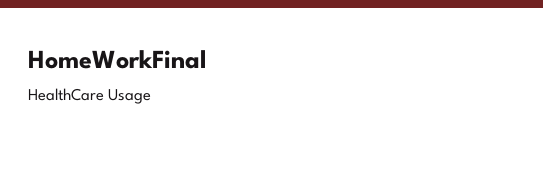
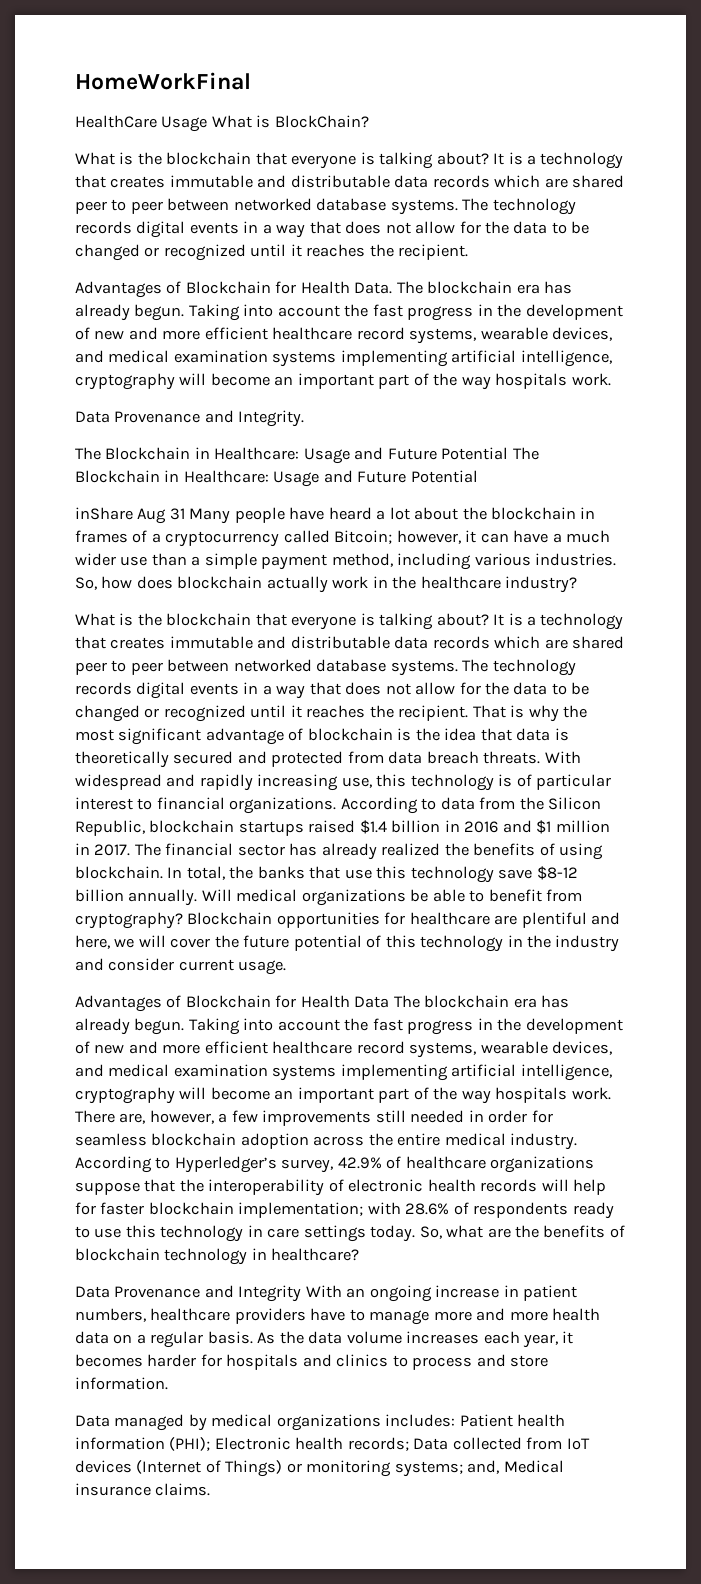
(152, 96) none -> [211,115,369,128] [75,152,624,169] [75,175,625,188] [75,198,576,215] [75,221,590,238] [75,244,469,261] [75,281,573,298] [75,304,623,321] [75,327,613,344] [75,350,612,367] [75,373,611,390] [75,410,305,427] [75,447,539,464] [75,470,478,487] [75,507,596,524] [75,530,611,547] [75,553,617,570] [75,576,578,593] [75,613,624,630] [75,636,625,649] [75,659,576,676] [75,682,590,699] [75,705,588,722] [75,728,569,745] [75,751,581,768] [75,774,612,791] [75,797,602,814] [75,820,610,836] [75,843,604,860] [75,866,578,883] [75,889,583,906] [75,912,621,929] [75,935,620,952] [75,958,287,975] [75,995,570,1012] [75,1018,623,1035] [75,1041,613,1058] [75,1064,612,1081] [75,1087,611,1104] [75,1110,553,1126] [75,1133,578,1150] [75,1156,595,1173] [75,1179,607,1196] [75,1202,614,1219] [75,1225,625,1242] [75,1248,360,1265] [75,1285,578,1302] [75,1308,601,1325] [75,1331,574,1348] [75,1354,549,1370] [75,1377,168,1390] [75,1414,566,1431] [75,1437,590,1451] [75,1460,564,1477] [75,1483,211,1496] What is BlockChain? // What is the blockchain that everyone is talking about? It is a technology that creates immutable and distributable data records which are shared peer to peer between networked database systems. The technology records digital events in a way that does not allow for the data to be changed or recognized until it reaches the recipient. // Advantages of Blockchain for Health Data. The blockchain era has already begun. Taking into account the fast progress in the development of new and more efficient healthcare record systems, wearable devices, and medical examination systems implementing artificial intelligence, cryptography will become an important part of the way hospitals work. // Data Provenance and Integrity. // The Blockchain in Healthcare: Usage and Future Potential The Blockchain in Healthcare: Usage and Future Potential // inShare Aug 31 Many people have heard a lot about the blockchain in frames of a cryptocurrency called Bitcoin; however, it can have a much wider use than a simple payment method, including various industries. So, how does blockchain actually work in the healthcare industry? // What is the blockchain that everyone is talking about? It is a technology that creates immutable and distributable data records which are shared peer to peer between networked database systems. The technology records digital events in a way that does not allow for the data to be changed or recognized until it reaches the recipient. That is why the most significant advantage of blockchain is the idea that data is theoretically secured and protected from data breach threats. With widespread and rapidly increasing use, this technology is of particular interest to financial organizations. According to data from the Silicon Republic, blockchain startups raised $1.4 billion in 2016 and $1 million in 2017. The financial sector has already realized the benefits of using blockchain. In total, the banks that use this technology save $8-12 billion annually. Will medical organizations be able to benefit from cryptography? Blockchain opportunities for healthcare are plentiful and here, we will cover the future potential of this technology in the industry and consider current usage. // Advantages of Blockchain for Health Data The blockchain era has already begun. Taking into account the fast progress in the development of new and more efficient healthcare record systems, wearable devices, and medical examination systems implementing artificial intelligence, cryptography will become an important part of the way hospitals work. There are, however, a few improvements still needed in order for seamless blockchain adoption across the entire medical industry. According to Hyperledger’s survey, 42.9% of healthcare organizations suppose that the interoperability of electronic health records will help for faster blockchain implementation; with 28.6% of respondents ready to use this technology in care settings today. So, what are the benefits of blockchain technology in healthcare? // Data Provenance and Integrity With an ongoing increase in patient numbers, healthcare providers have to manage more and more health data on a regular basis. As the data volume increases each year, it becomes harder for hospitals and clinics to process and store information. // Data managed by medical organizations includes: Patient health information (PHI); Electronic health records; Data collected from IoT devices (Internet of Things) or monitoring systems; and, Medical insurance claims.

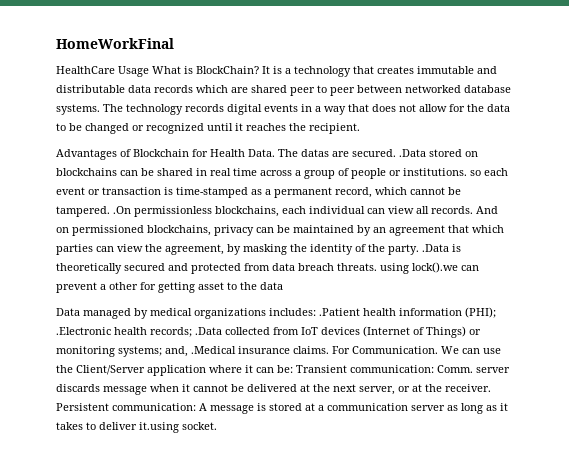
[75,152,489,169] // What is the blockchain that everyone is talking about? -> (259, 70) none
[427,281,573,294] [75,304,623,321] [75,327,613,344] [75,350,612,367] [75,373,611,390] [75,410,305,427] [75,447,539,464] [75,470,478,487] [75,507,596,524] [75,530,611,547] [75,553,617,570] [75,576,578,593] [75,613,624,630] [75,636,625,649] [75,659,576,676] [75,682,590,699] [75,705,588,722] [75,728,551,745] blockchain era has already begun. Taking into account the fast progress in the development of new and more efficient healthcare record systems, wearable devices, and medical examination systems implementing artificial intelligence, cryptography will become an important part of the way hospitals work. // Data Provenance and Integrity. // The Blockchain in Healthcare: Usage and Future Potential The Blockchain in Healthcare: Usage and Future Potential // inShare Aug 31 Many people have heard a lot about the blockchain in frames of a cryptocurrency called Bitcoin; however, it can have a much wider use than a simple payment method, including various industries. So, how does blockchain actually work in the healthcare industry? // What is the blockchain that everyone is talking about? It is a technology that creates immutable and distributable data records which are shared peer to peer between networked database systems. The technology records digital events in a way that does not allow for the data to be changed or recognized until it reaches the recipient. That is why the most significant advantage of blockchain is the idea that data -> [301,149,478,157] [56,168,508,179] [56,187,461,198] [56,206,498,217] [56,225,504,236] [56,244,449,255] datas are secured. .Data stored on blockchains can be shared in real time across a group of people or institutions. so each event or transaction is time-stamped as a permanent record, which cannot be tampered. .On permissionless blockchains, each individual can view all records. And on permissioned blockchains, privacy can be maintained by an agreement that which parties can view the agreement, by masking the identity of the party. .Data
[544,751,581,764] [75,774,612,791] [75,797,602,814] [75,820,610,836] [75,843,604,860] [75,866,578,883] [75,889,583,906] [75,912,621,929] [75,935,620,952] [75,958,287,975] [75,995,570,1012] [75,1018,623,1035] [75,1041,613,1058] [75,1064,612,1081] [75,1087,611,1104] [75,1110,553,1126] [75,1133,578,1150] [75,1156,595,1173] [75,1179,607,1196] [75,1202,614,1219] [75,1225,625,1242] [75,1248,360,1265] [75,1285,578,1302] [75,1308,601,1325] [75,1331,574,1348] [75,1354,549,1370] [75,1377,168,1390] With widespread and rapidly increasing use, this technology is of particular interest to financial organizations. According to data from the Silicon Republic, blockchain startups raised $1.4 billion in 2016 and $1 million in 2017. The financial sector has already realized the benefits of using blockchain. In total, the banks that use this technology save $8-12 billion annually. Will medical organizations be able to benefit from cryptography? Blockchain opportunities for healthcare are plentiful and here, we will cover the future potential of this technology in the industry and consider current usage. // Advantages of Blockchain for Health Data The blockchain era has already begun. Taking into account the fast progress in the development of new and more efficient healthcare record systems, wearable devices, and medical examination systems implementing artificial intelligence, cryptography will become an important part of the way hospitals work. There are, however, a few improvements still needed in order for seamless blockchain adoption across the entire medical industry. According to Hyperledger’s survey, 42.9% of healthcare organizations suppose that the interoperability of electronic health records will help for faster blockchain implementation; with 28.6% of respondents ready to use this technology in care settings today. So, what are the benefits of blockchain technology in healthcare? // Data Provenance and Integrity With an ongoing increase in patient numbers, healthcare providers have to manage more and more health data on a regular basis. As the data volume increases each year, it becomes harder for hospitals and clinics to process and store information. -> [380,262,479,274] [56,282,283,293] using lock().we can prevent a other for getting asset to the data
[459,1414,513,1427] Patient -> [319,308,360,316] .Patient
[214,1437,291,1450] Electronic -> [56,327,111,335] .Electronic
[413,1438,449,1450] Data -> [195,327,222,335] .Data
[503,1460,564,1473] Medical -> [191,346,236,354] .Medical
(211, 1489) none -> [332,346,501,354] [56,365,510,376] [56,384,491,395] [56,403,508,414] [56,422,217,433] For Communication. We can use the Client/Server application where it can be: Transient communication: Comm. server discards message when it cannot be delivered at the next server, or at the receiver. Persistent communication: A message is stored at a communication server as long as it takes to deliver it.using socket.

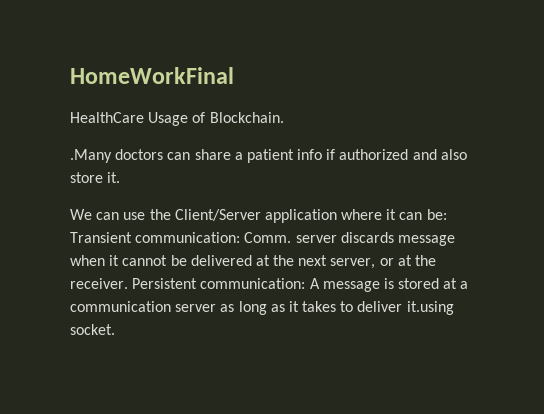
[152,66,497,77] [56,85,511,96] [56,104,510,115] [56,123,360,134] [56,149,478,160] [56,168,508,179] [56,187,461,198] [56,206,498,217] [56,225,504,236] [56,244,461,255] [56,262,479,274] [56,282,283,293] [56,307,496,319] [56,326,481,338] [56,346,438,357] What is BlockChain? It is a technology that creates immutable and distributable data records which are shared peer to peer between networked database systems. The technology records digital events in a way that does not allow for the data to be changed or recognized until it reaches the recipient. // Advantages of Blockchain for Health Data. The datas are secured. .Data stored on blockchains can be shared in real time across a group of people or institutions. so each event or transaction is time-stamped as a permanent record, which cannot be tampered. .On permissionless blockchains, each individual can view all records. And on permissioned blockchains, privacy can be maintained by an agreement that which parties can view the agreement, by masking the identity of the party. .Data is theoretically secured and protected from data breach threats. using lock().we can prevent a other for getting asset to the data // Data managed by medical organizations includes: .Patient health information (PHI); .Electronic health records; .Data collected from IoT devices (Internet of Things) or monitoring systems; and, .Medical insurance claims. For Communication. -> [192,112,284,123] [70,149,467,163] [70,172,121,183] of Blockchain. // .Many doctors can share a patient info if authorized and also store it. //

